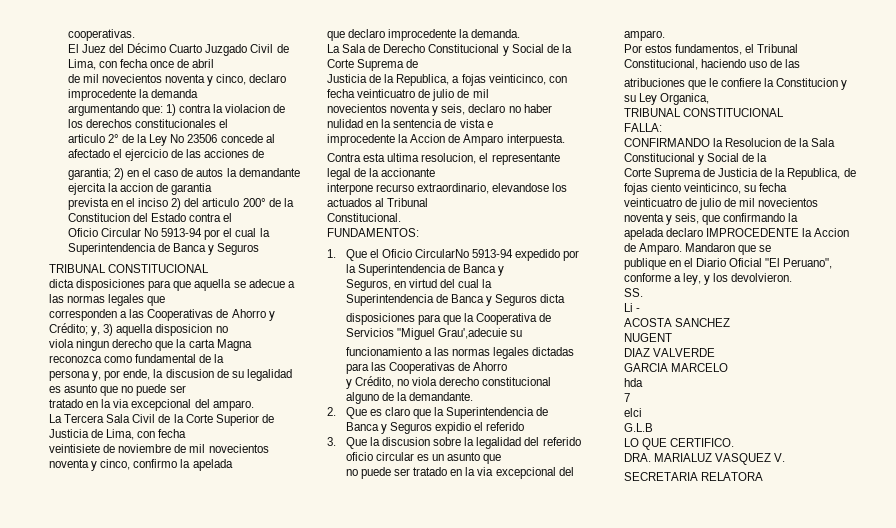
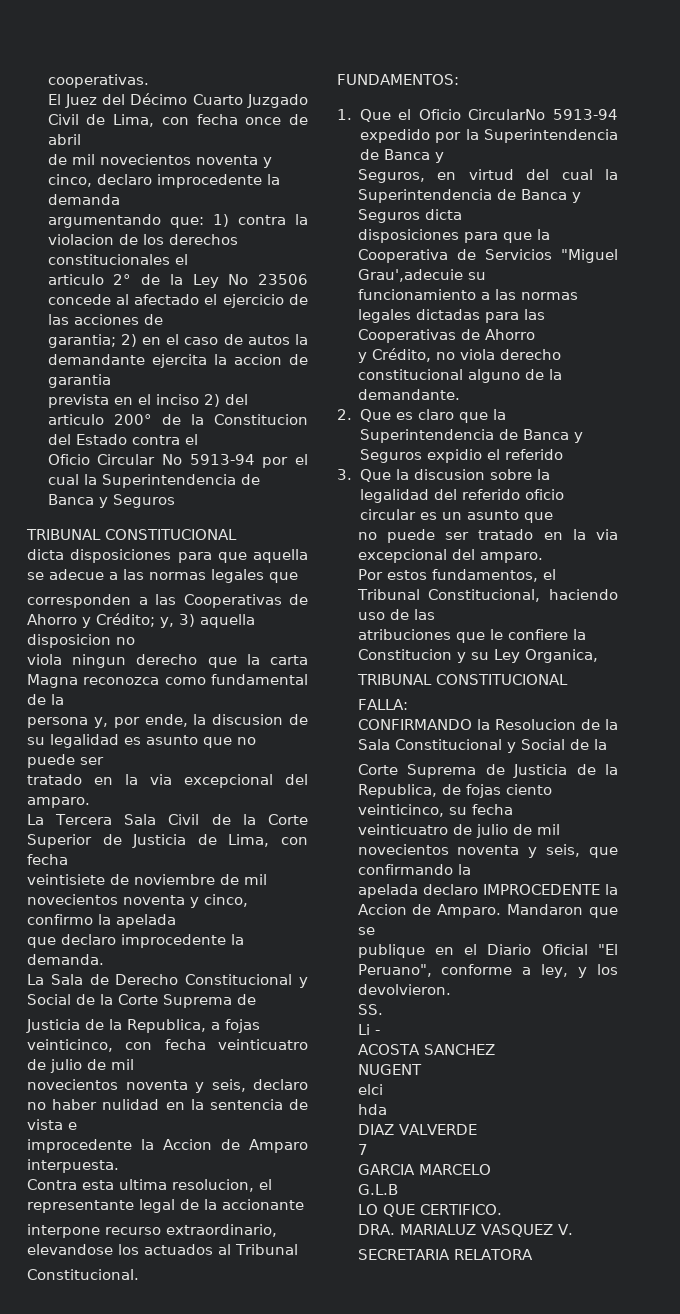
(672, 337) none -> [357,1084,383,1095] [357,1104,387,1115] // elci // hda
(715, 352) none -> [357,1144,368,1155] // 7
[623,378,643,387] [623,393,630,402] [623,408,642,417] // hda // 7 // elci -> (491, 1169) none

